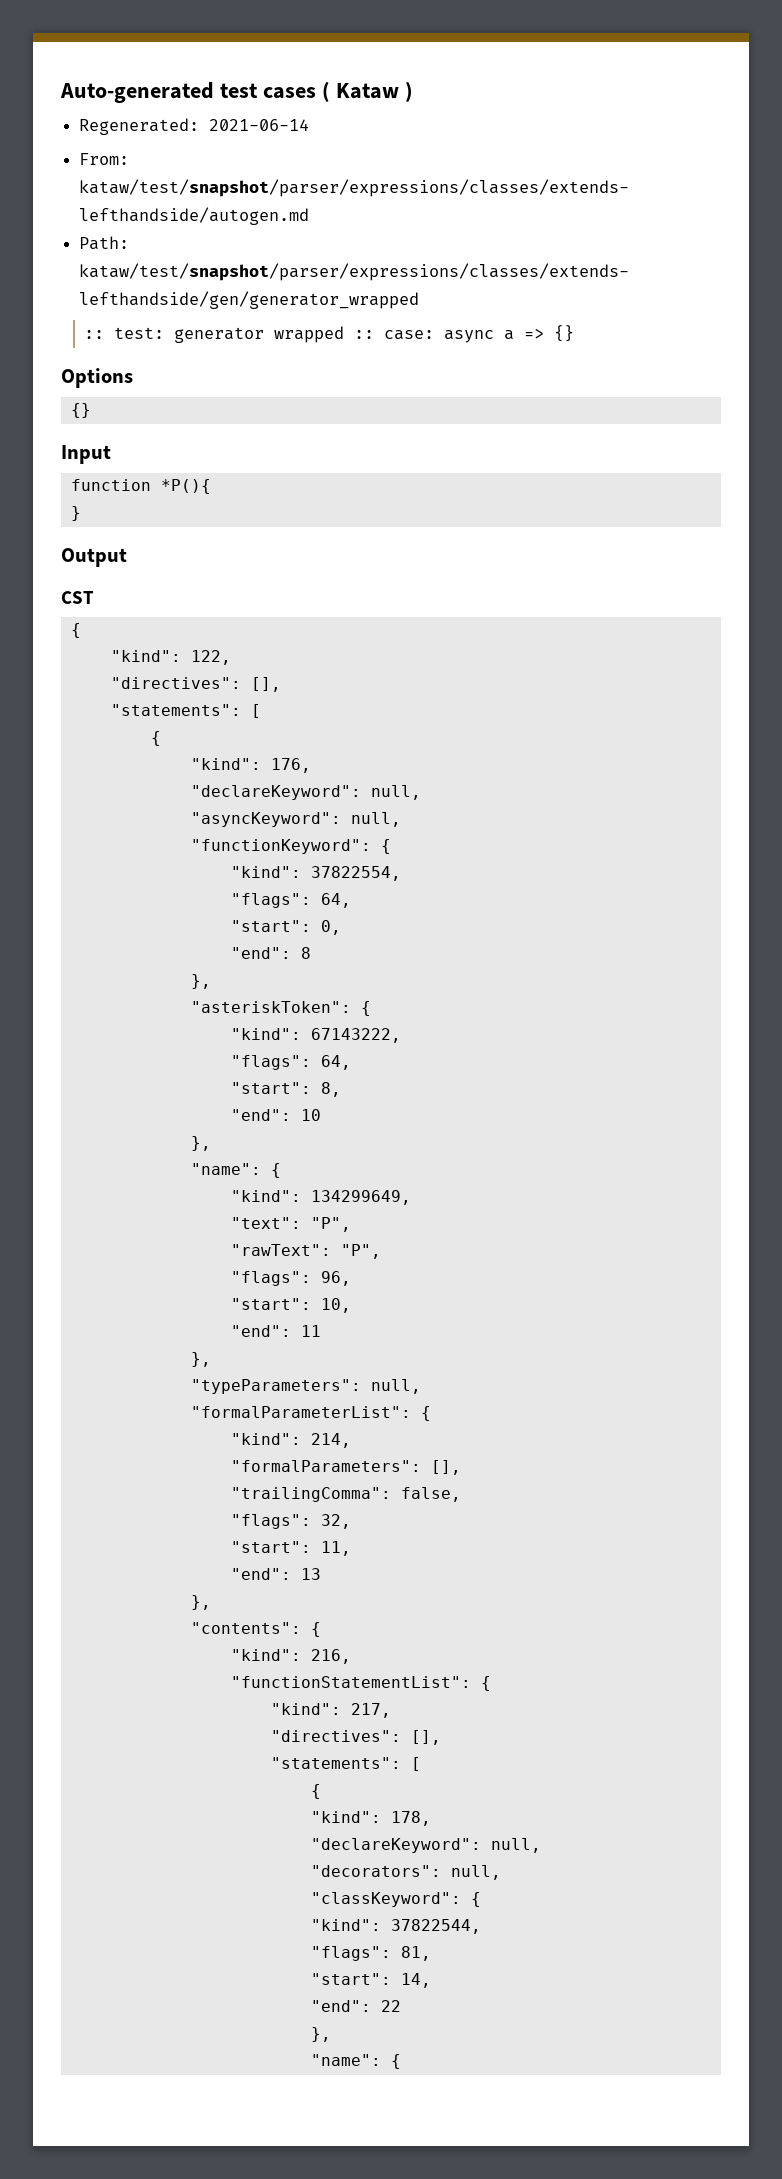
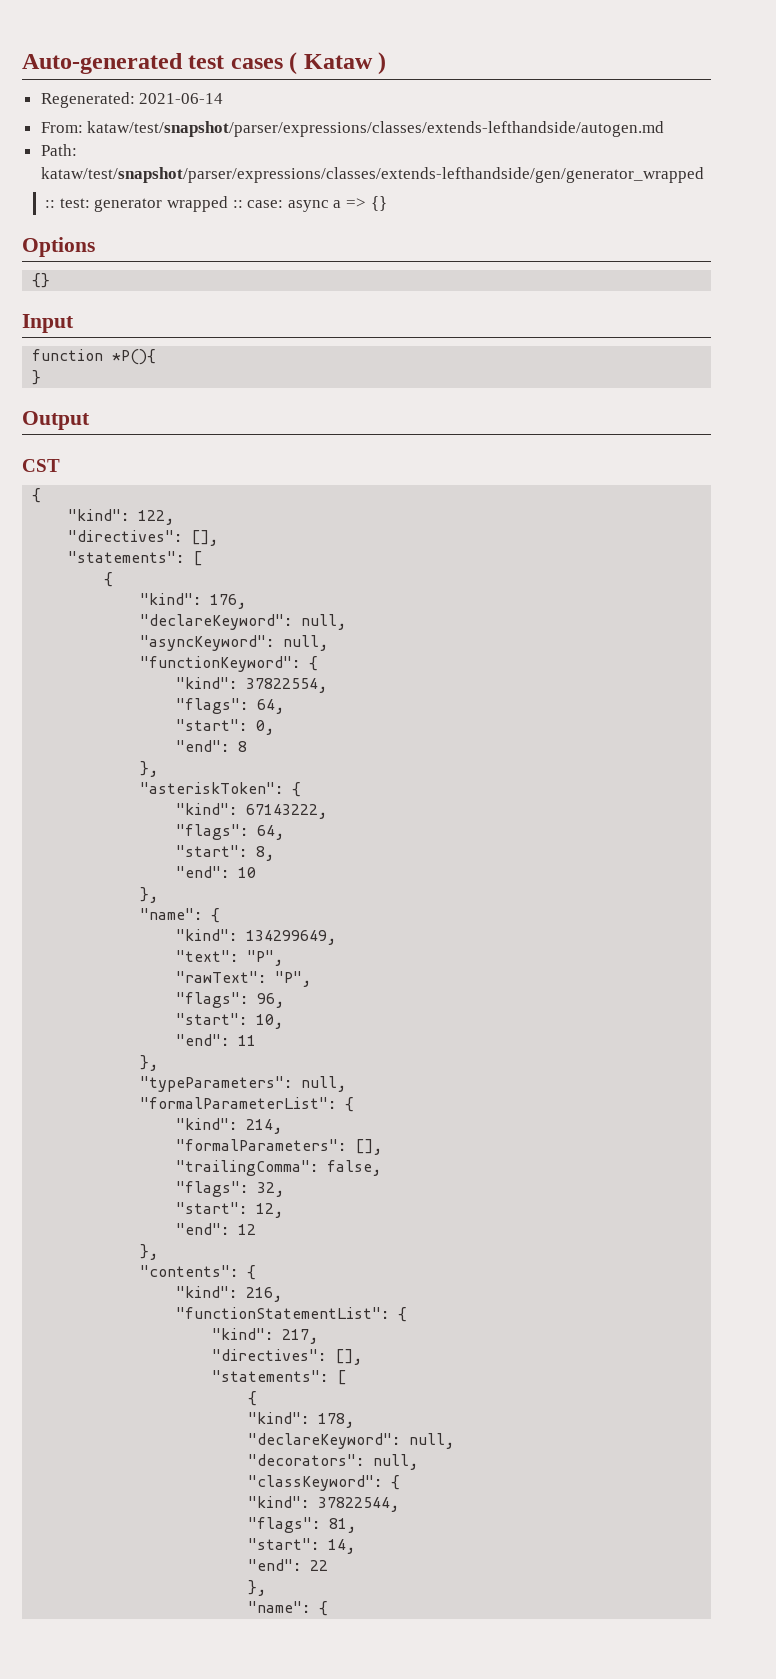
[320,1541,351,1556] [230,1568,321,1580] 11, // "end": 13 -> [256,1203,284,1218] [176,1223,257,1235] 12, // "end": 12

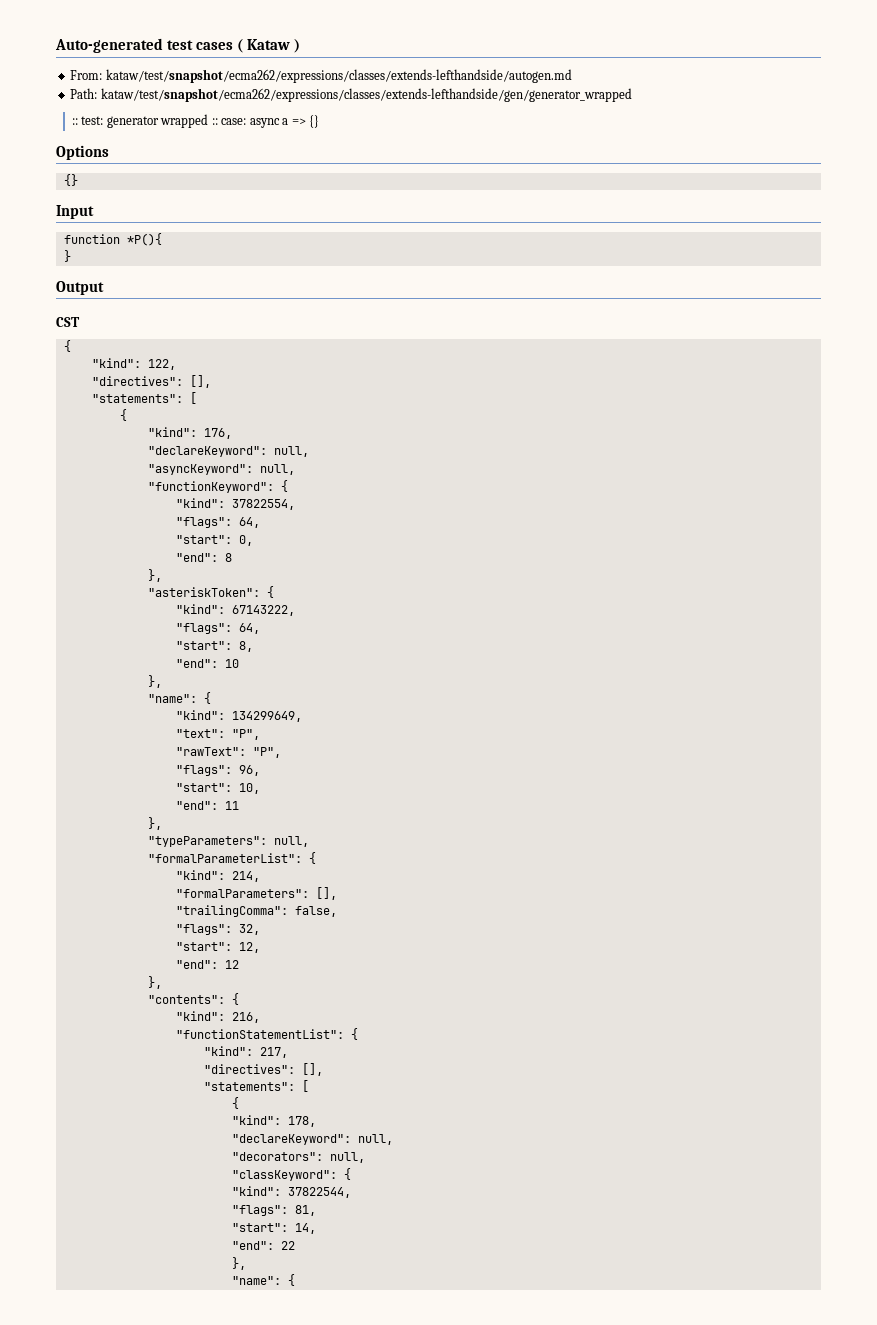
[40,92,224,108] // Regenerated: 2021-06-14 -> (301, 46) none
[87,121,665,137] kataw/test/snapshot/parser/expressions/classes/extends-lefthandside/autogen.md -> [105,69,572,83] kataw/test/snapshot/ecma262/expressions/classes/extends-lefthandside/autogen.md
[40,167,704,183] kataw/test/snapshot/parser/expressions/classes/extends-lefthandside/gen/generator_wrapped -> [100,88,632,102] kataw/test/snapshot/ecma262/expressions/classes/extends-lefthandside/gen/generator_wrapped

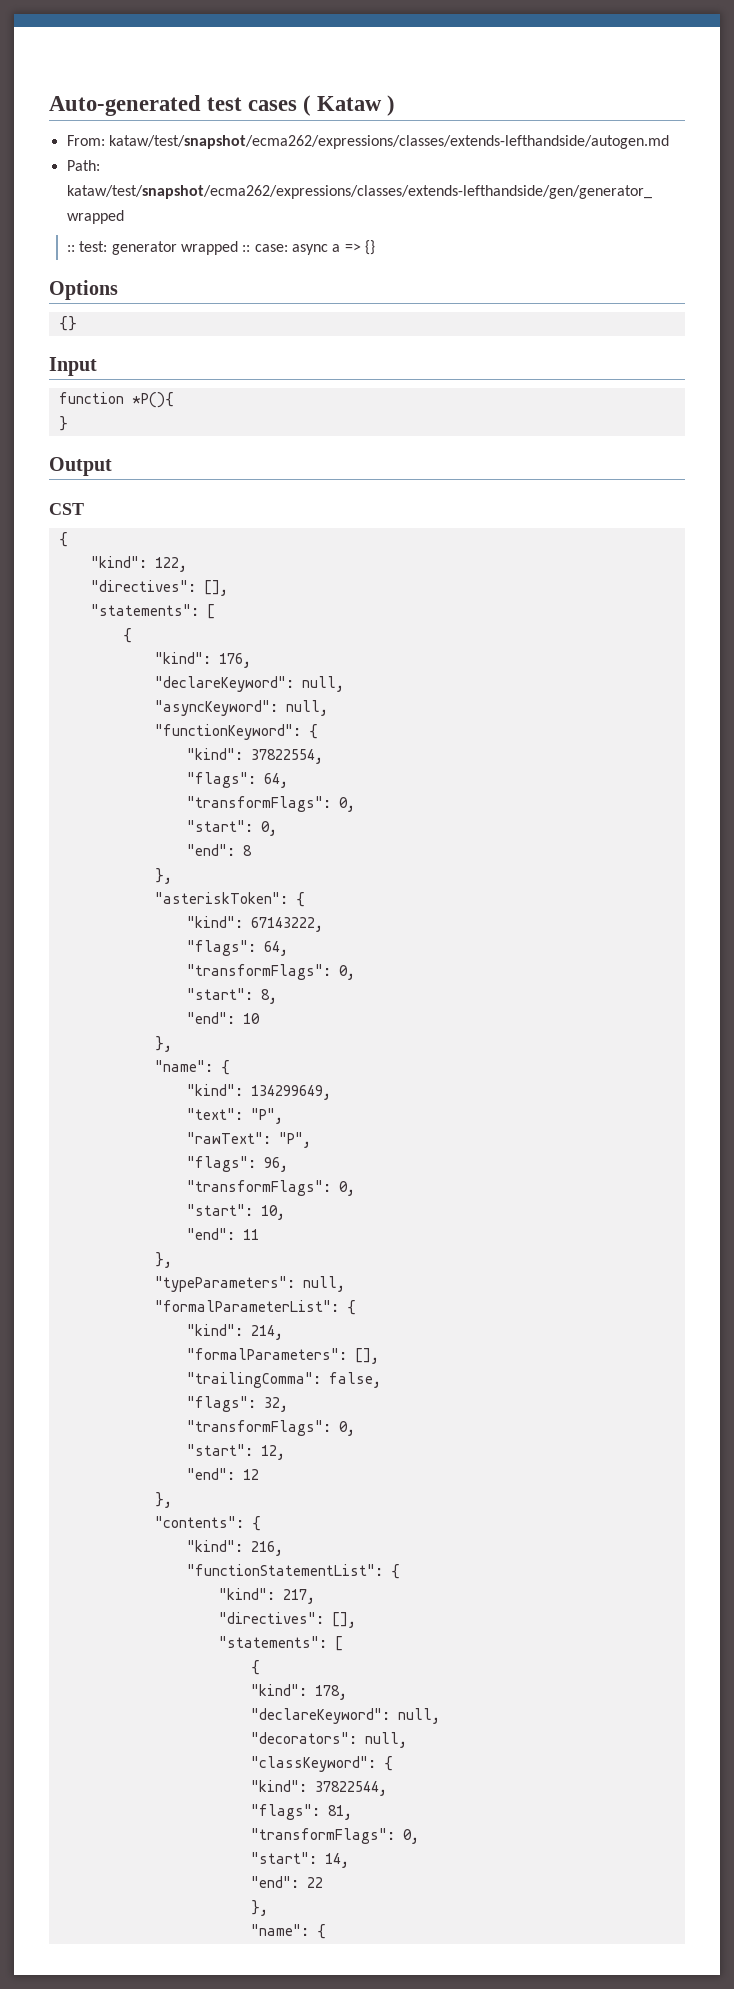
(260, 522) none -> [186,796,355,812] // "transformFlags": 0,
(260, 628) none -> [186,964,355,980] // "transformFlags": 0,
(260, 770) none -> [186,1180,355,1196] // "transformFlags": 0,
(260, 929) none -> [186,1420,355,1436] // "transformFlags": 0,
(316, 1210) none -> [250,1828,419,1844] // "transformFlags": 0,

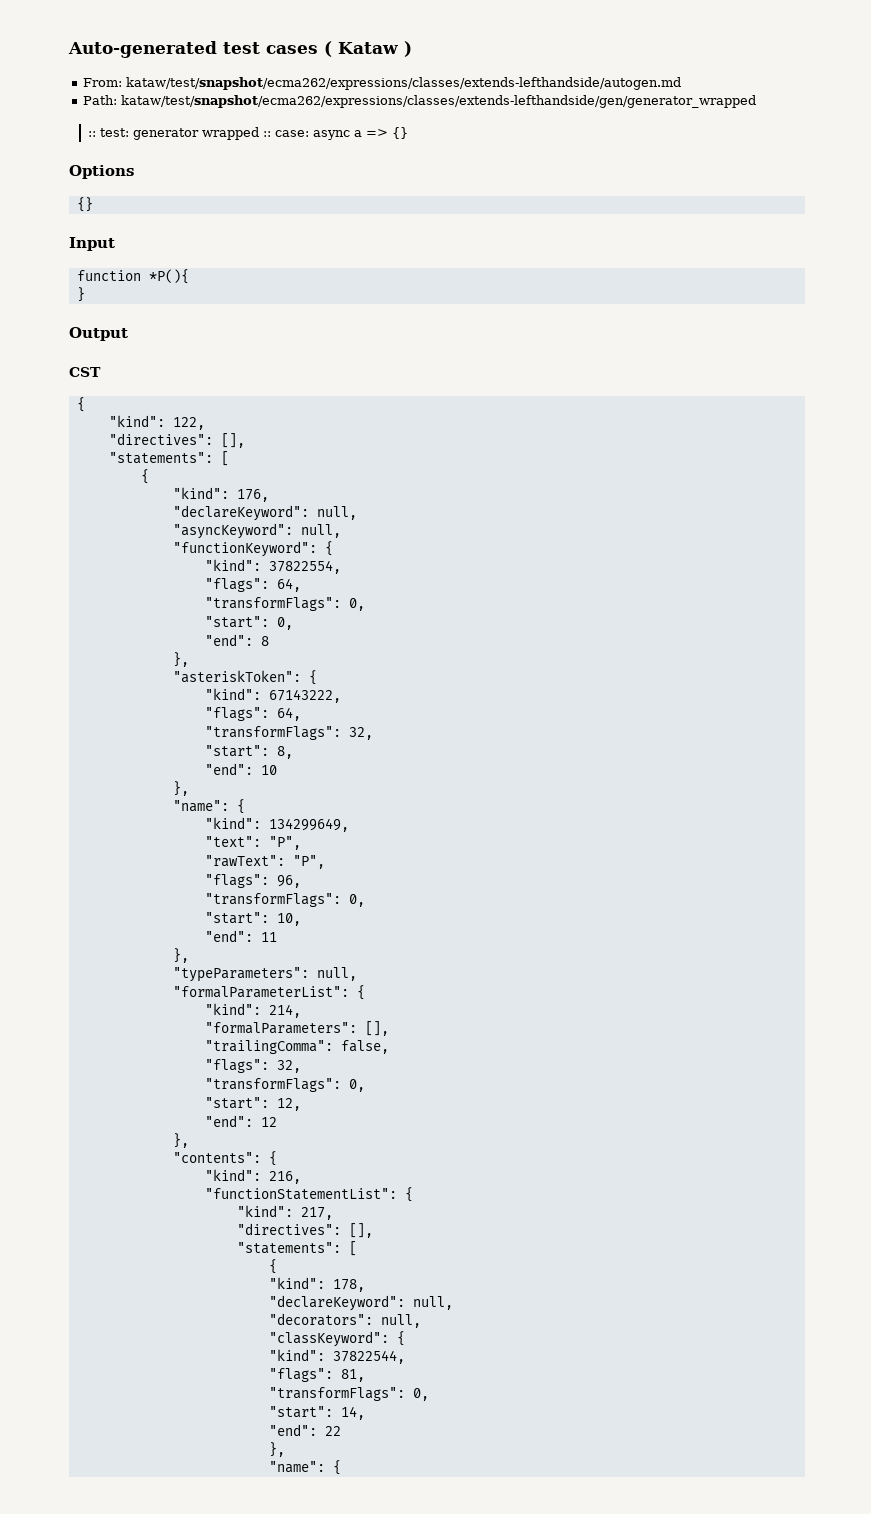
[338,965,355,980] 0, -> [348,727,373,740] 32,

